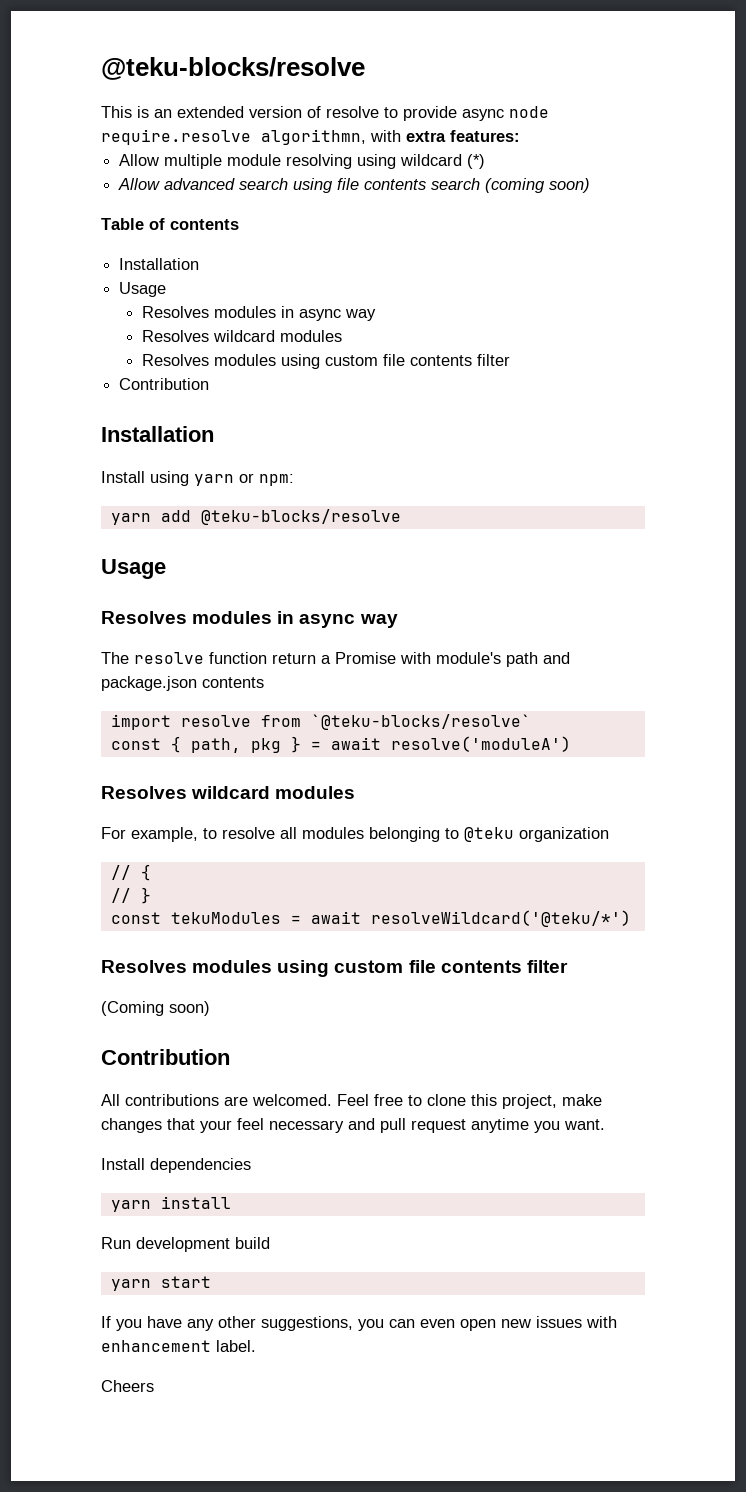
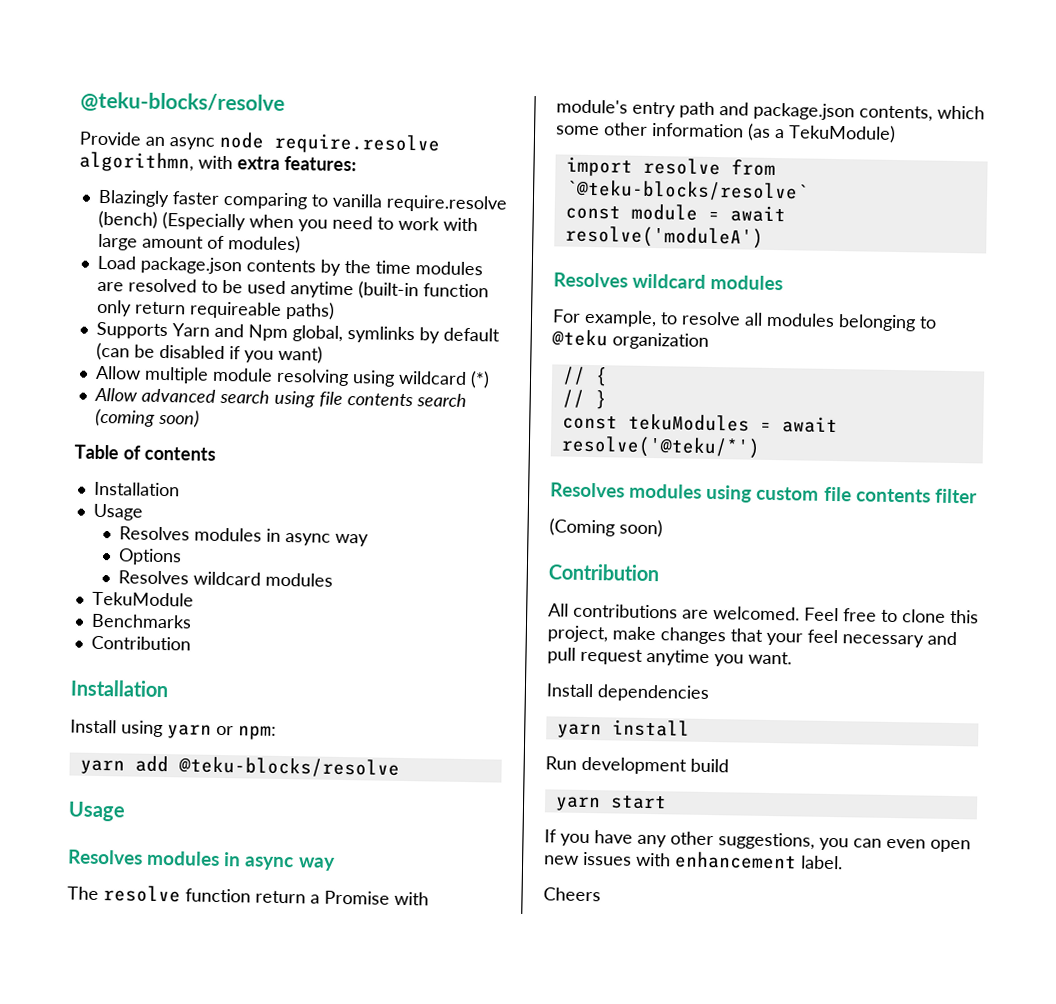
[101,57,365,80] [101,106,457,121] @teku-blocks/resolve // This is an extended version of resolve to provide -> [80,91,285,114] [79,131,165,146] @teku-blocks/resolve // Provide an
(520, 136) none -> [97,189,508,213] [97,210,478,232] [97,233,301,254] [96,255,483,276] [96,278,489,300] [95,299,335,320] [95,321,500,344] [95,342,323,364] // Blazingly faster comparing to vanilla require.resolve (bench) (Especially when you need to work with large amount of modules) // Load package.json contents by the time modules are resolved to be used anytime (built-in function only return requireable paths) // Supports Yarn and Npm global, symlinks by default (can be disabled if you want)
[141,330,342,342] [141,354,510,369] // Resolves wildcard modules // Resolves modules using custom file contents filter -> [118,548,183,566] [118,570,334,587] [91,591,194,607] [90,613,192,629] // Options // Resolves wildcard modules // TekuModule // Benchmarks
(501, 658) none -> [632,101,676,118] entry
[202,677,264,688] contents -> [859,105,985,122] [556,122,896,143] contents, which some other information (as a TekuModule)
[170,736,301,753] { path, pkg } -> [630,203,698,221] module
[370,910,631,927] resolveWildcard('@teku/*') -> [560,435,761,459] resolve('@teku/*')

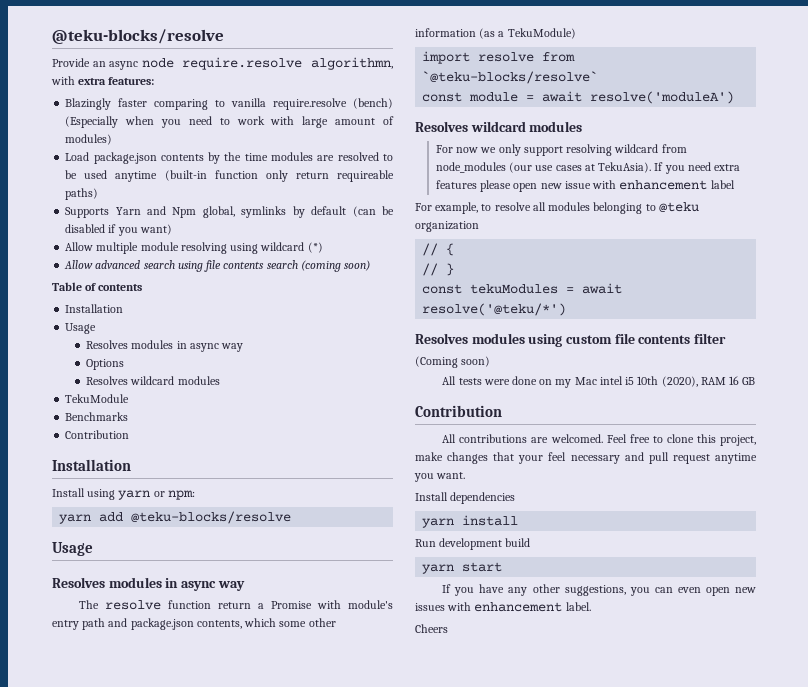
(784, 282) none -> [435,144,687,156] [435,162,741,174] [435,180,735,192] // For now we only support resolving wildcard from node_modules (our use cases at TekuAsia). If you need extra features please open new issue with enhancement label
(663, 528) none -> [442,376,756,388] // All tests were done on my Mac intel i5 10th (2020), RAM 16 GB

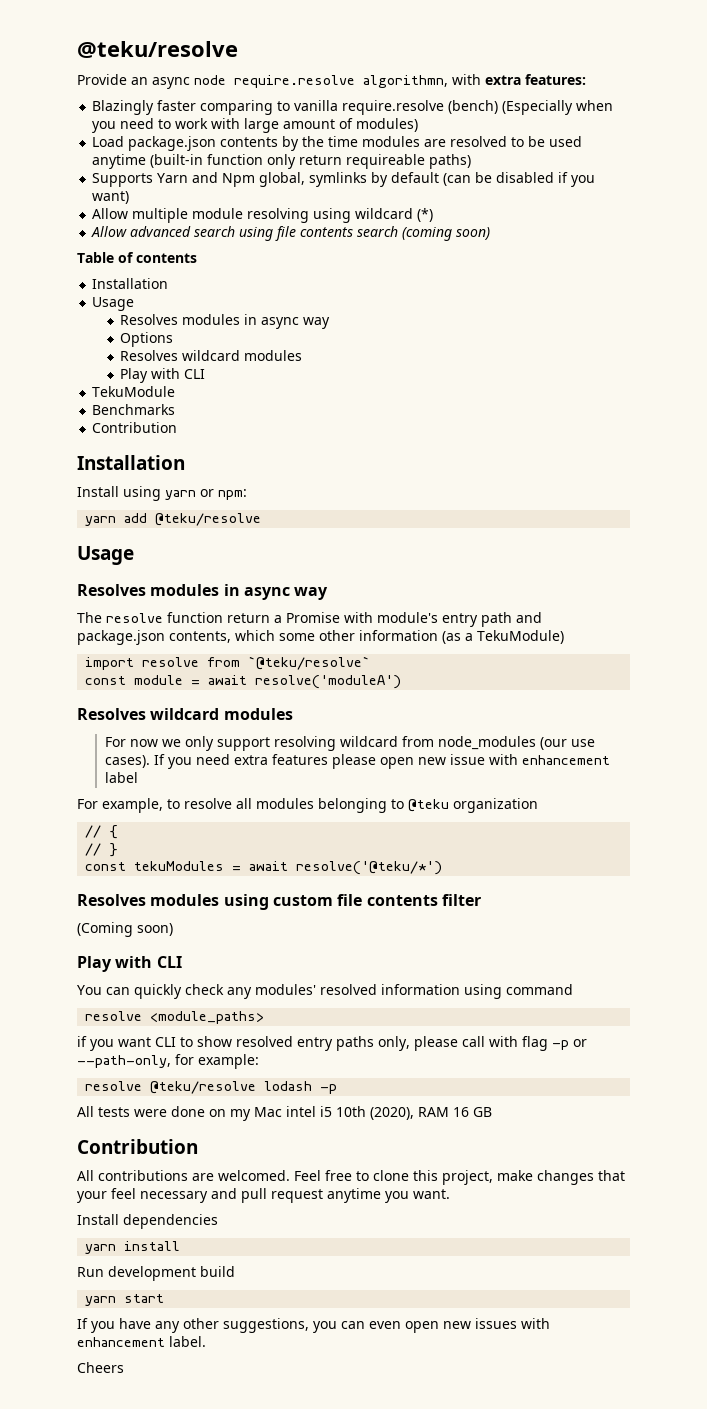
[52,29,224,44] @teku-blocks/resolve -> [77,41,238,58] @teku/resolve
(220, 380) none -> [120,368,206,383] // Play with CLI
[131,511,292,524] @teku-blocks/resolve -> [155,513,262,526] @teku/resolve
[422,71,599,84] `@teku-blocks/resolve` -> [248,656,371,670] `@teku/resolve`
[555,162,652,173] cases at TekuAsia). -> [104,755,150,768] cases).
(491, 361) none -> [77,956,182,972] [77,984,573,999] [85,1011,265,1024] [77,1036,587,1051] [77,1054,259,1069] [85,1081,338,1094] // Play with CLI // You can quickly check any modules' resolved information using command // resolve <module_paths> // if you want CLI to show resolved entry paths only, please call with flag -p or --path-only, for example: // resolve @teku/resolve lodash -p

